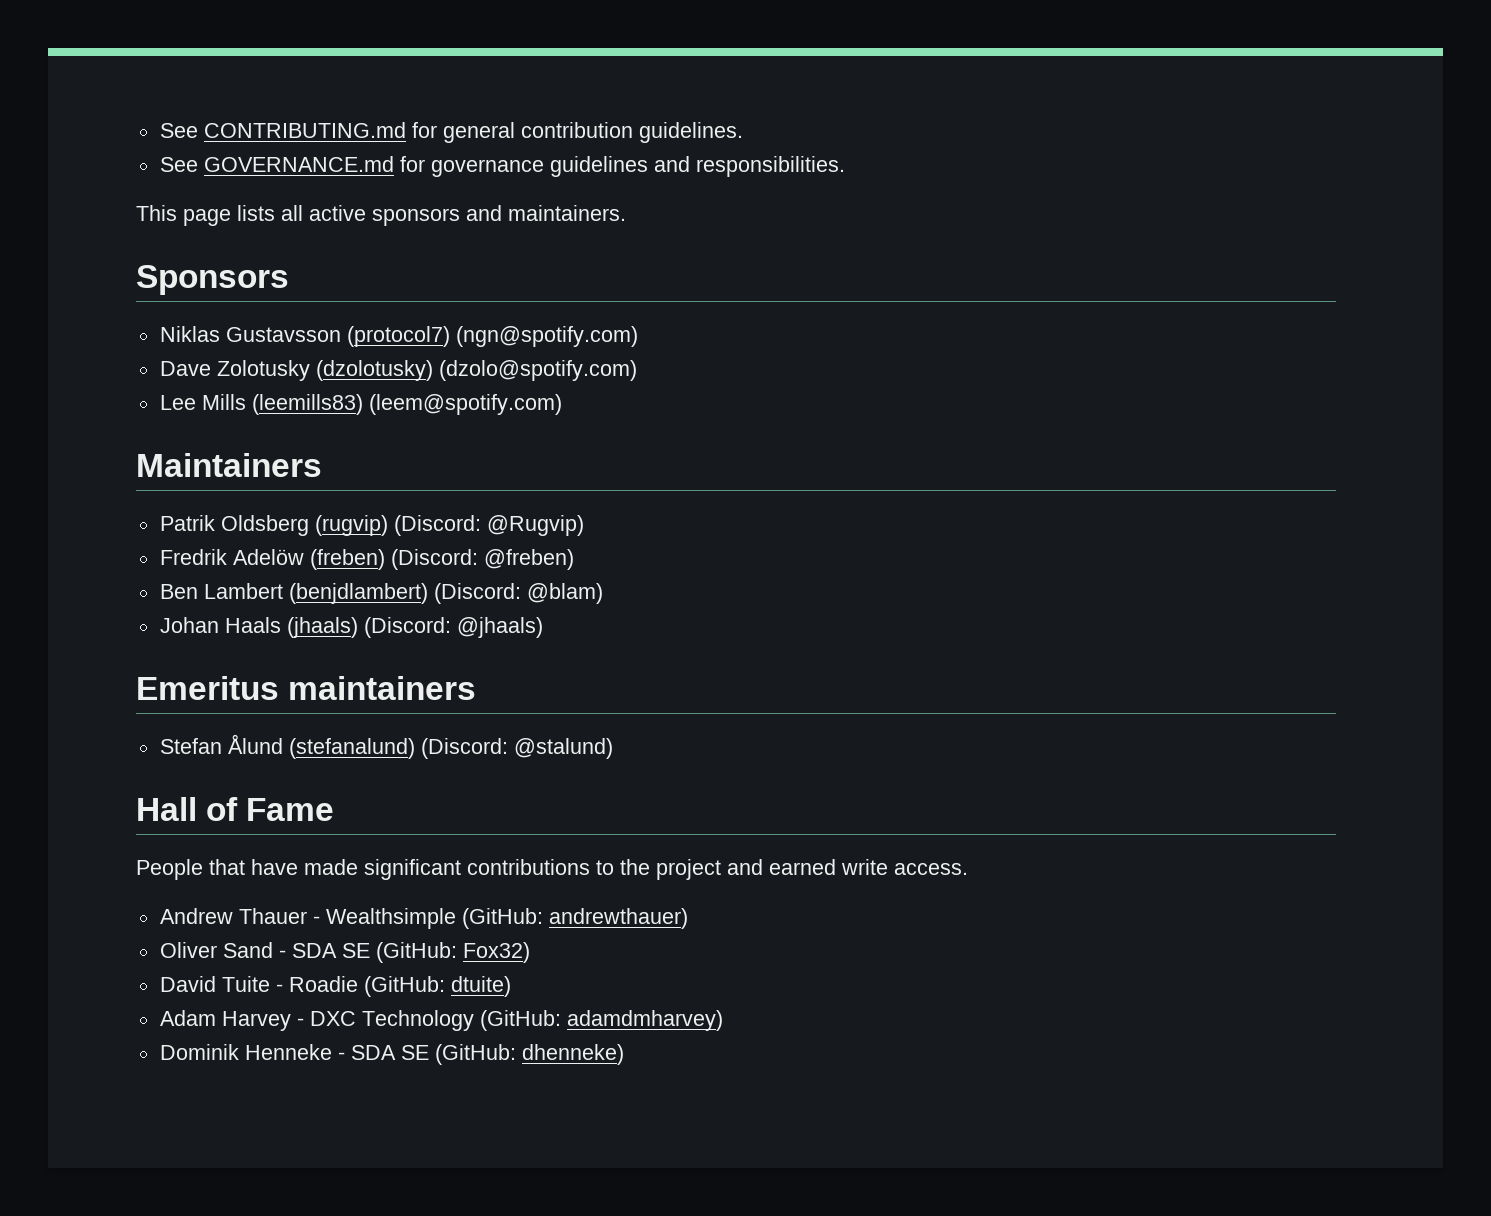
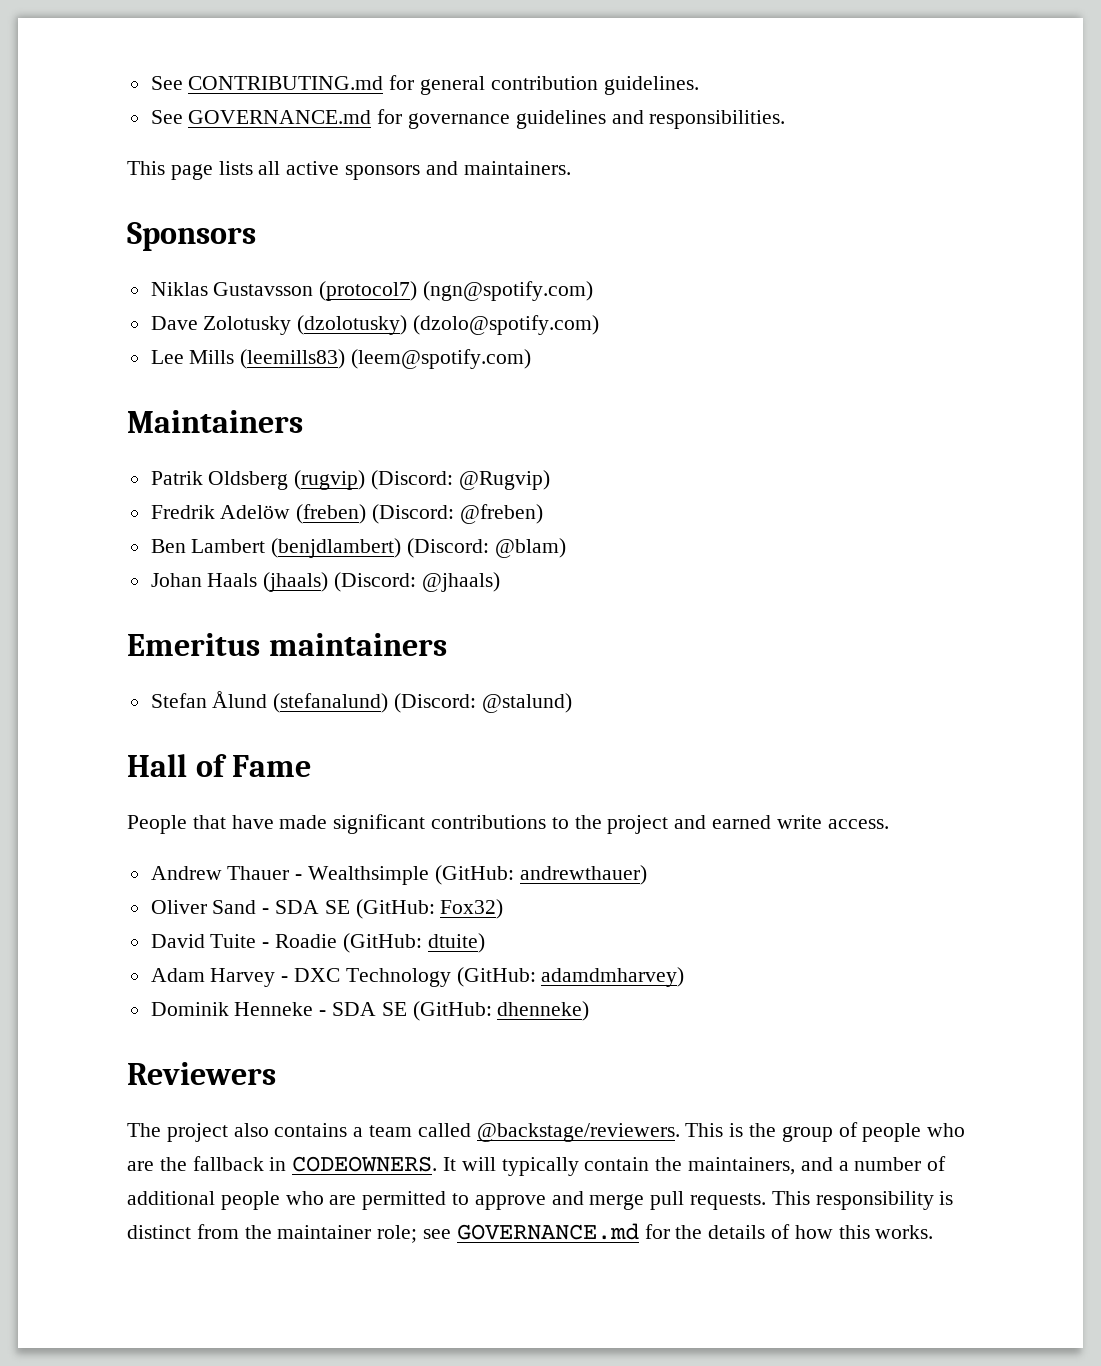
(624, 1054) none -> [127,1062,276,1085] [127,1122,966,1142] [127,1156,947,1176] [127,1191,954,1210] [127,1223,934,1243] // Reviewers // The project also contains a team called @backstage/reviewers. This is the group of people who are the fallback in CODEOWNERS. It will typically contain the maintainers, and a number of additional people who are permitted to approve and merge pull requests. This responsibility is distinct from the maintainer role; see GOVERNANCE.md for the details of how this works.

